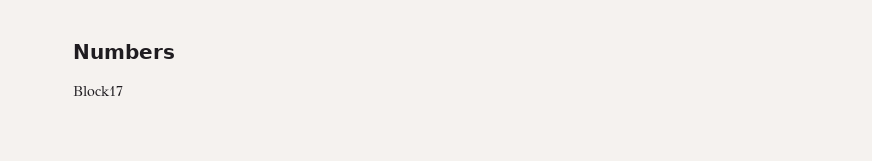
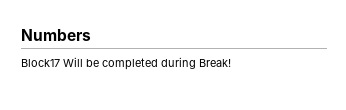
(123, 91) none -> [63,57,231,70] Will be completed during Break!

